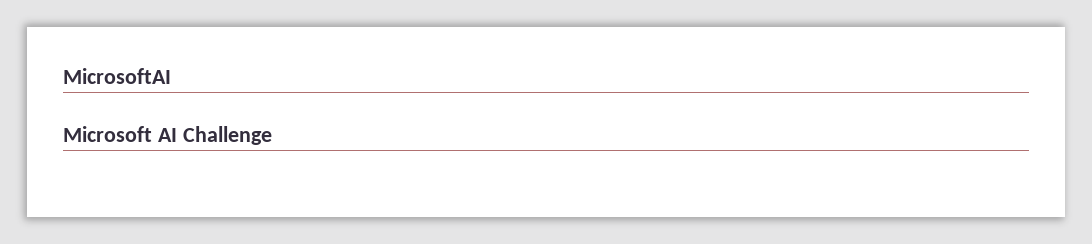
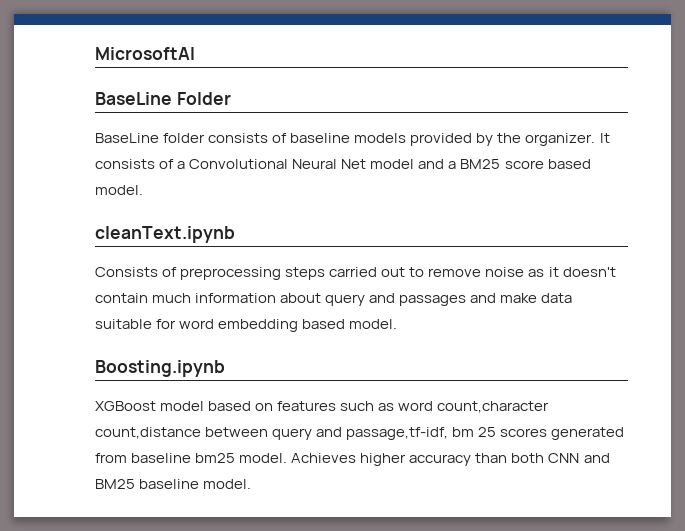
[63,126,272,145] Microsoft AI Challenge -> [95,92,231,105] [95,133,610,146] [95,159,591,169] [95,185,143,195] [95,226,235,243] [95,267,616,280] [95,293,573,306] [95,319,398,332] [95,360,225,377] [95,401,550,413] [95,427,625,440] [95,453,610,466] [95,479,252,489] BaseLine Folder // BaseLine folder consists of baseline models provided by the organizer. It consists of a Convolutional Neural Net model and a BM25 score based model. // cleanText.ipynb // Consists of preprocessing steps carried out to remove noise as it doesn't contain much information about query and passages and make data suitable for word embedding based model. // Boosting.ipynb // XGBoost model based on features such as word count,character count,distance between query and passage,tf-idf, bm 25 scores generated from baseline bm25 model. Achieves higher accuracy than both CNN and BM25 baseline model.

